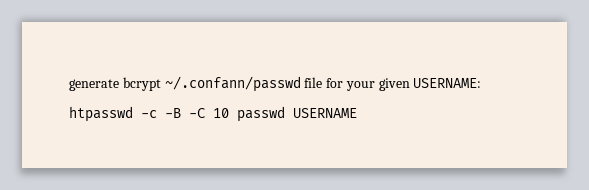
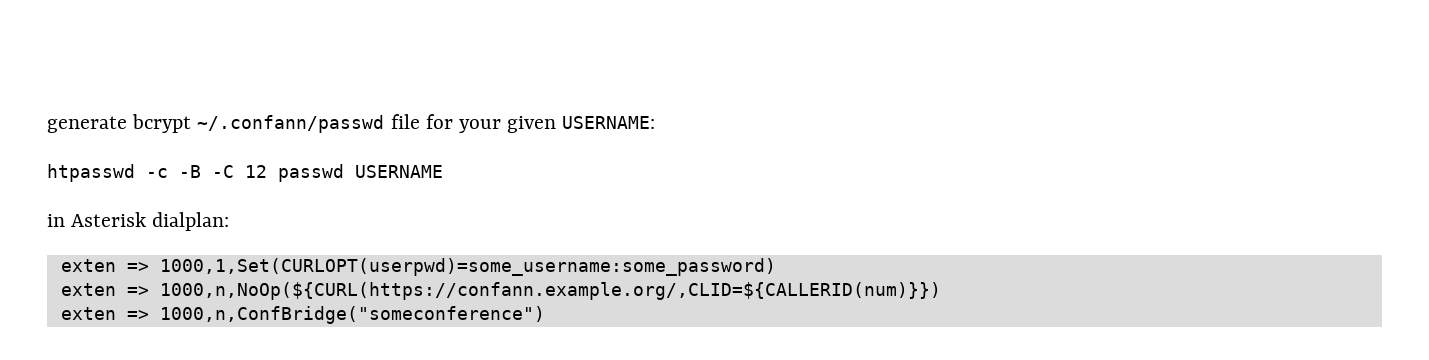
[213,108,229,118] 10 -> [245,165,267,178] 12
(357, 113) none -> [47,212,230,231] [60,258,776,276] [60,282,941,300] [60,306,545,324] // in Asterisk dialplan: // exten => 1000,1,Set(CURLOPT(userpwd)=some_username:some_password) // exten => 1000,n,NoOp(${CURL(https://confann.example.org/,CLID=${CALLERID(num)}}) // exten => 1000,n,ConfBridge("someconference")

